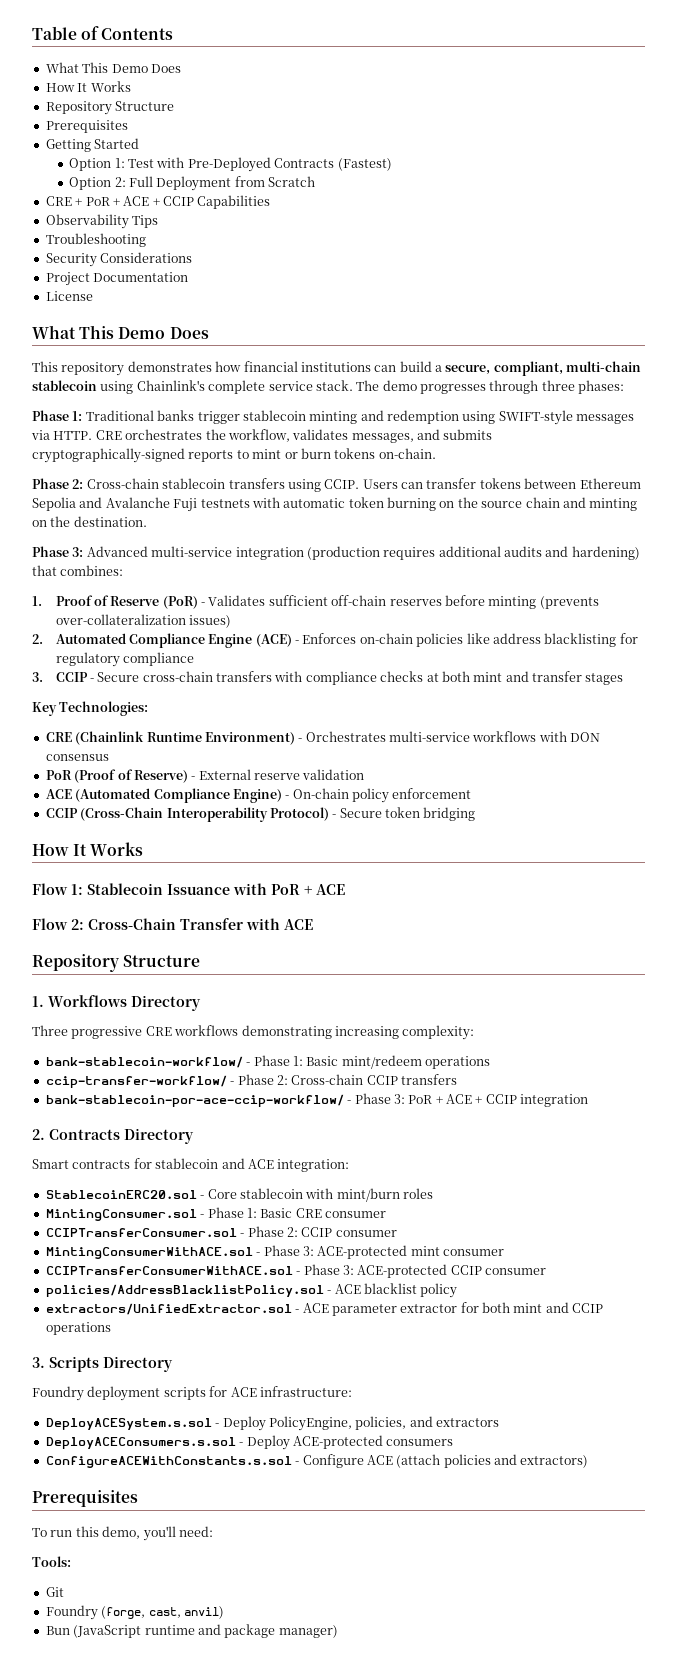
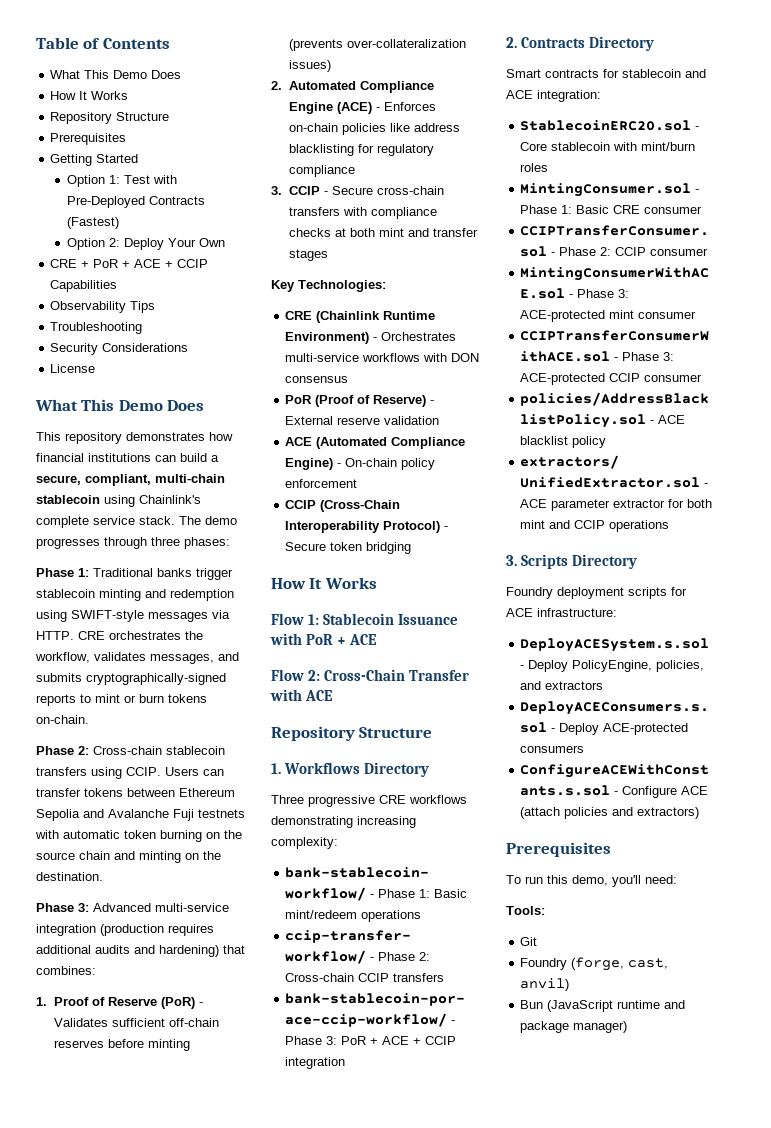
[129,176,316,191] Full Deployment from Scratch -> [123,238,225,250] Deploy Your Own
[45,272,189,286] // Project Documentation -> (189, 347) none

